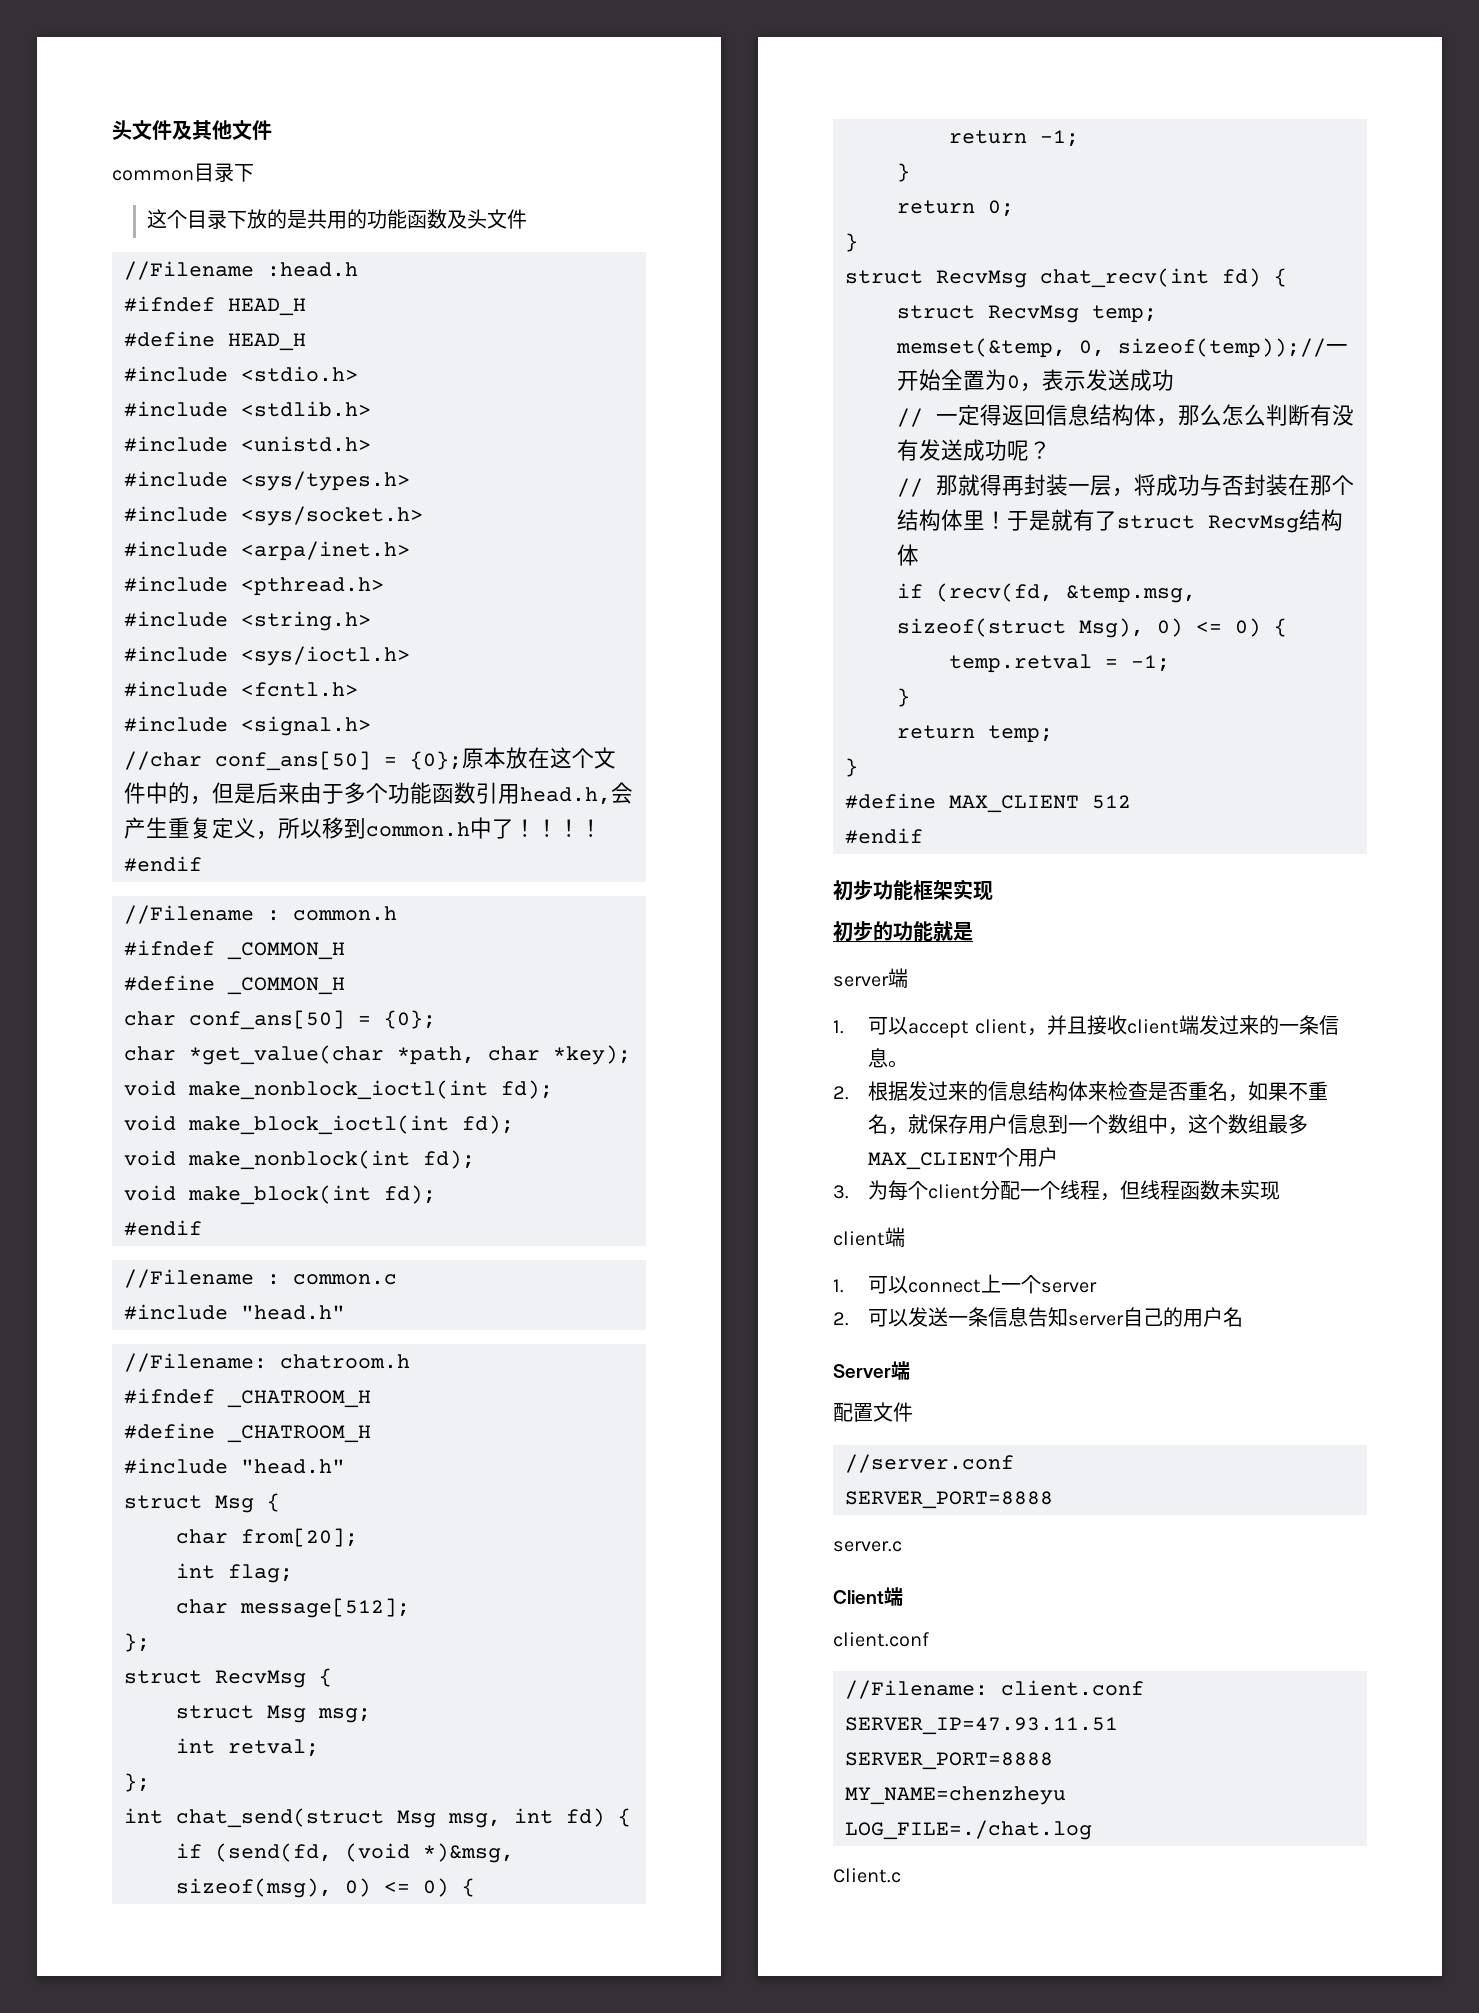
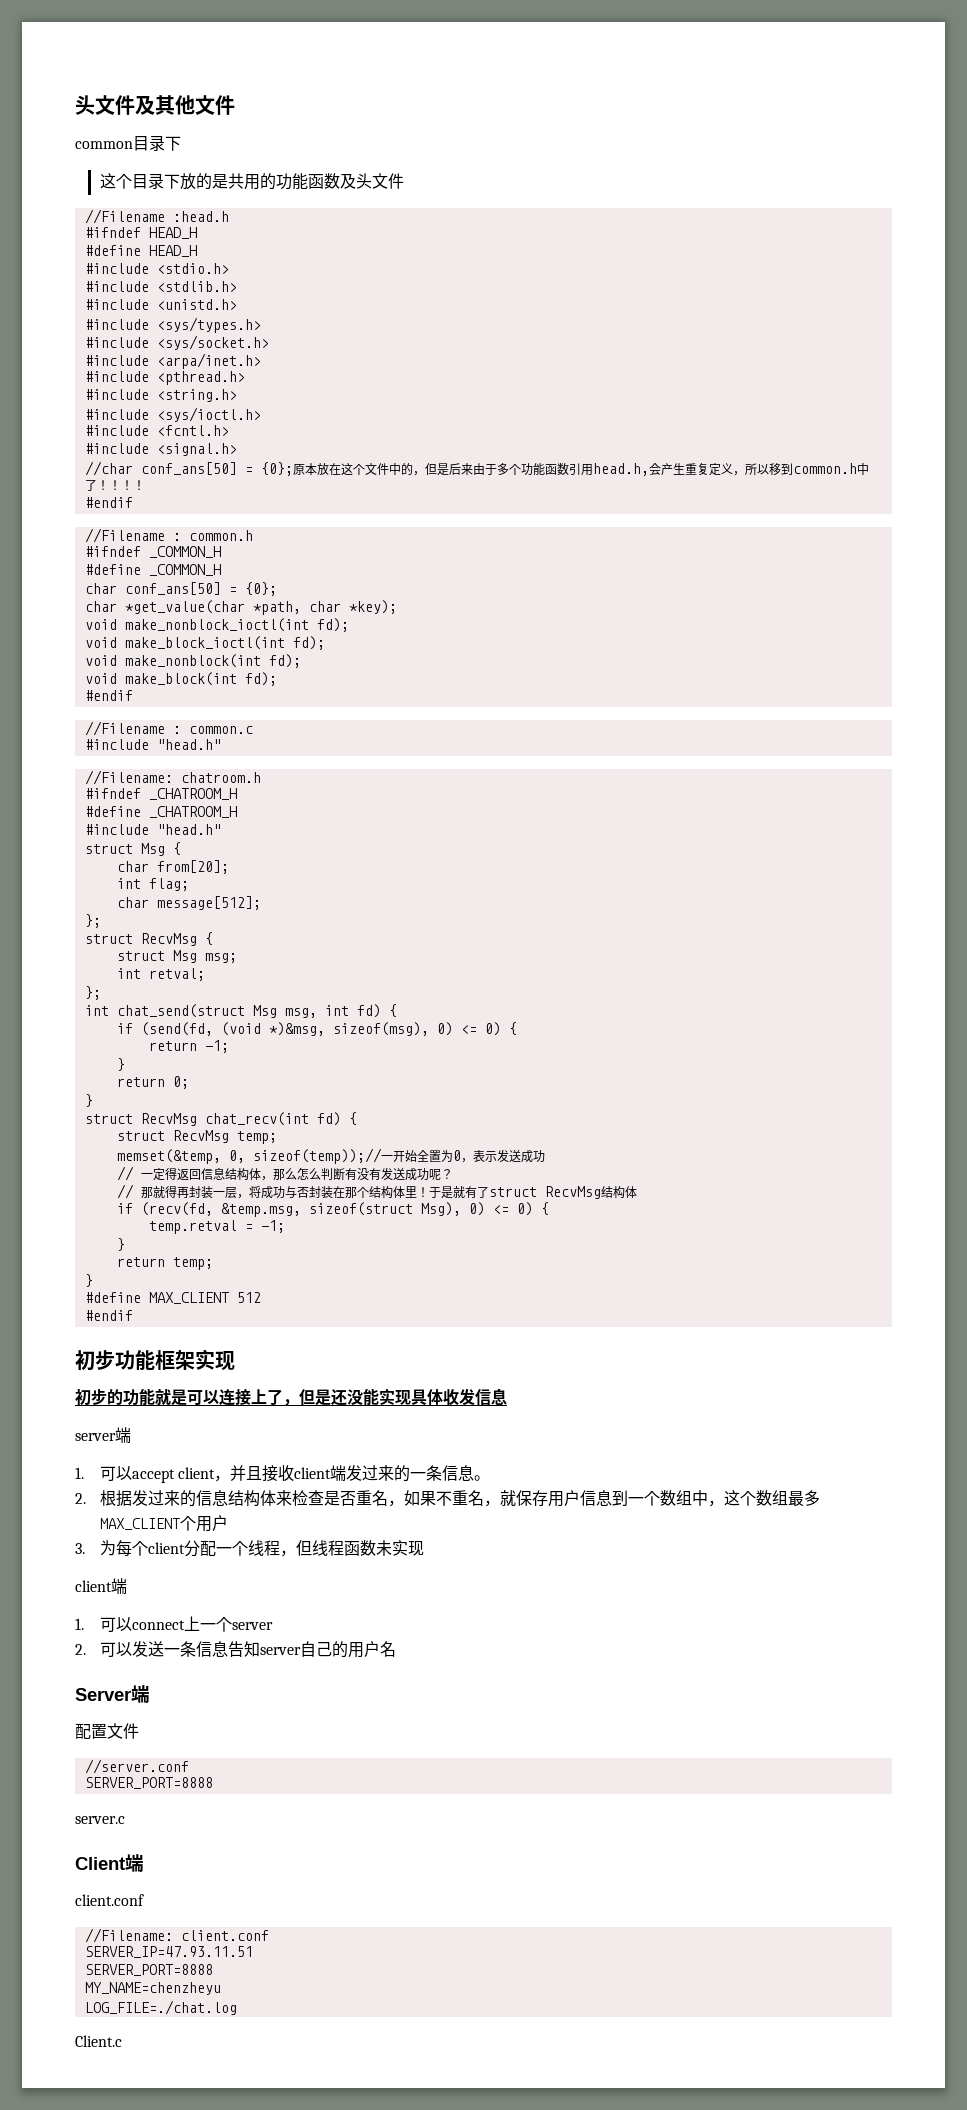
(973, 931) none -> [187,1388,507,1406] 可以连接上了，但是还没能实现具体收发信息

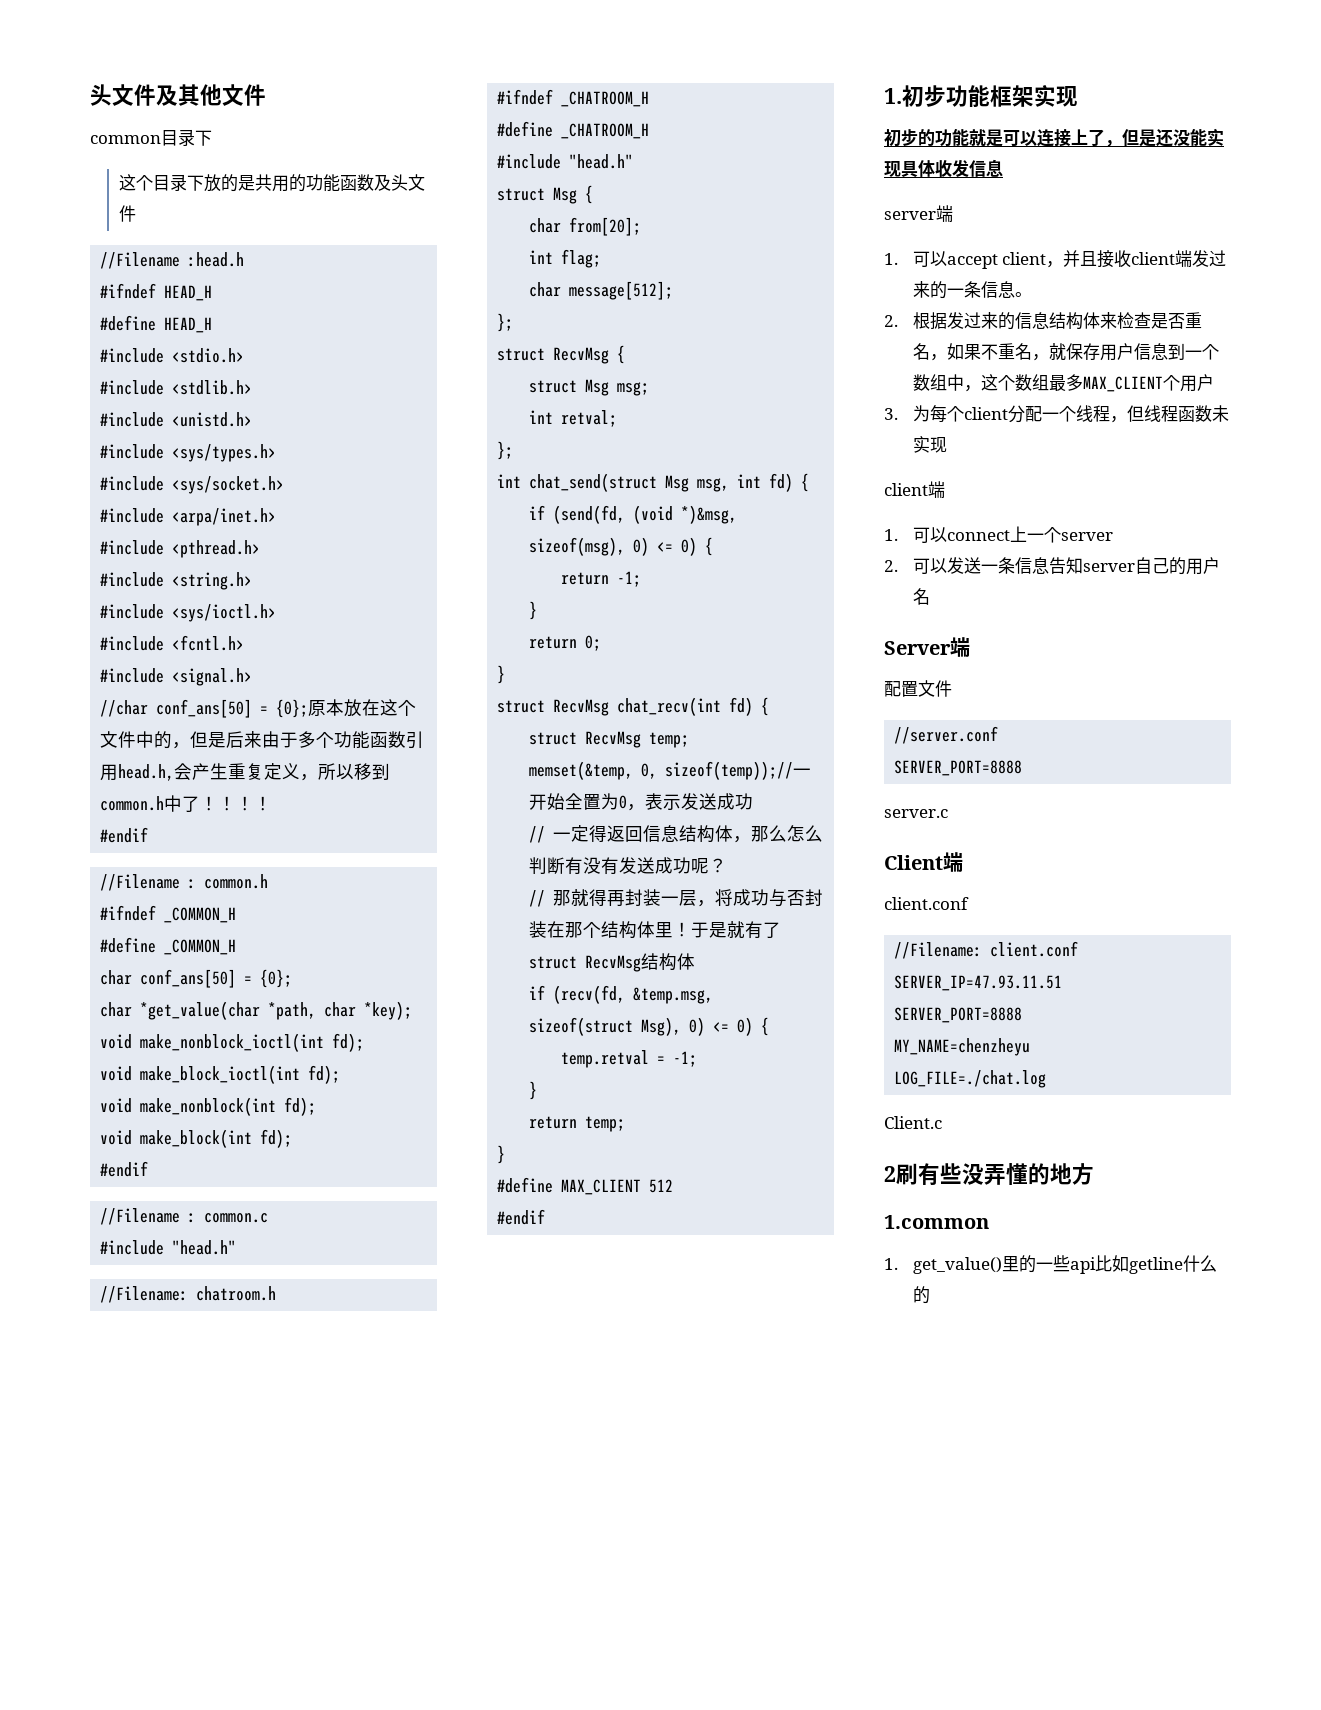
(133, 1315) none -> [884,88,902,104] 1.
(122, 2041) none -> [884,1163,1094,1185] [884,1215,989,1229] [884,1255,1217,1274] [912,1286,930,1304] // 2刷有些没弄懂的地方 // 1.common // 1. get_value()里的一些api比如getline什么的

